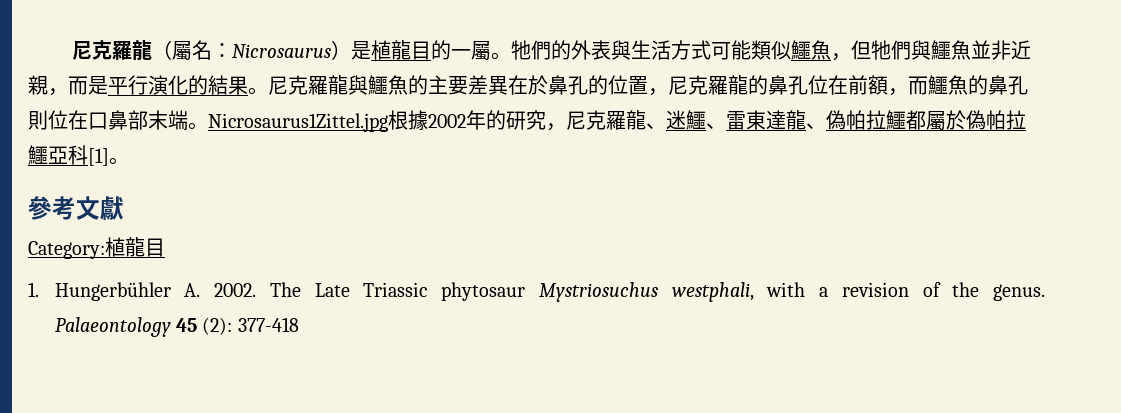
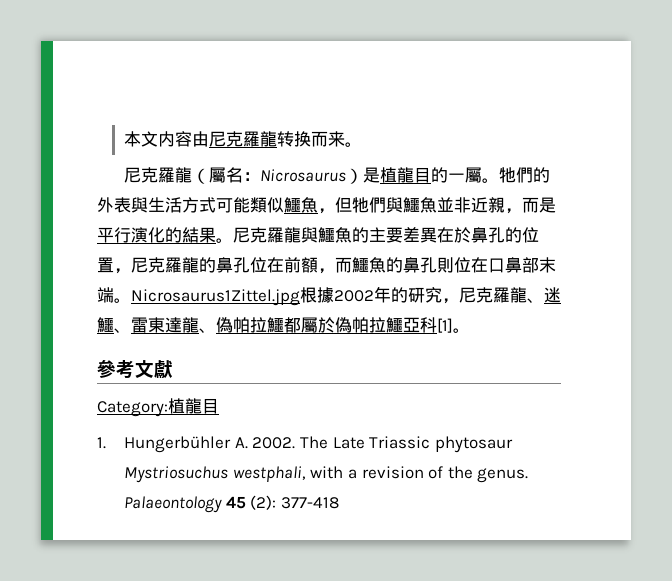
(72, 50) none -> [124,131,363,147] 本文内容由尼克羅龍转换而来。 //

